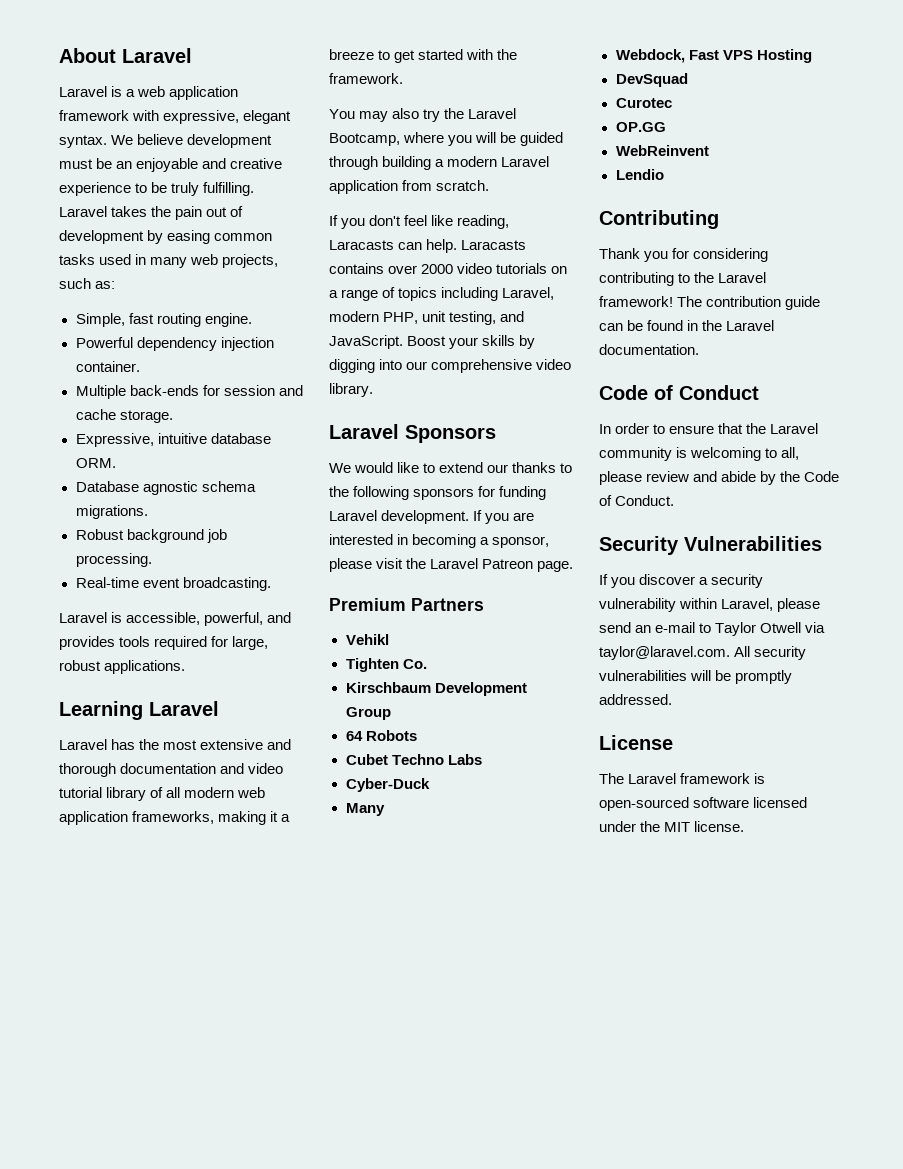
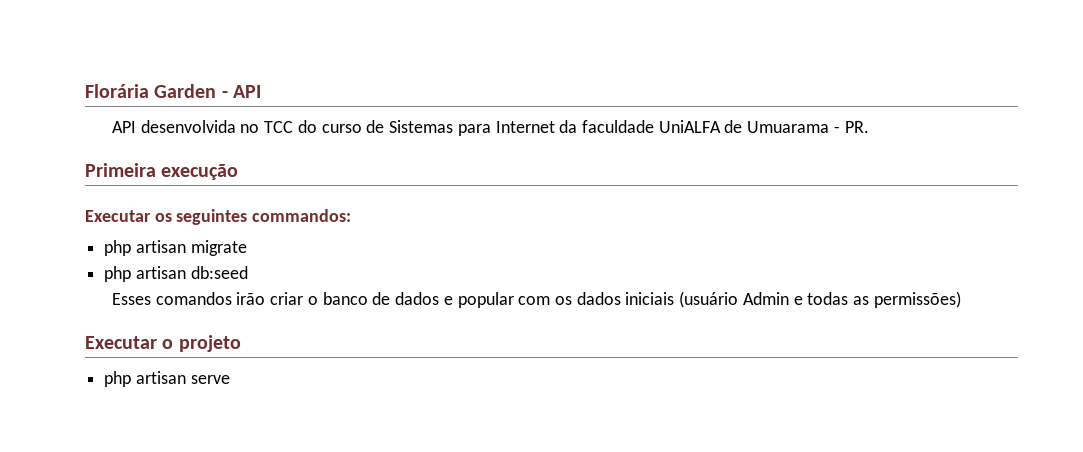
[59,48,192,63] [59,86,239,100] [59,110,292,124] [59,134,273,148] [59,158,283,172] [59,182,255,196] [59,206,244,220] [59,230,273,244] [59,254,279,268] [59,278,116,289] [75,313,252,327] [75,337,274,351] [75,361,140,372] [75,385,303,399] [75,409,173,423] [75,433,271,447] [75,458,116,468] [75,481,256,495] [75,505,148,519] [75,529,227,543] [75,553,152,567] [75,577,271,591] [59,612,292,626] [59,636,269,650] [59,660,186,674] [59,701,219,720] [59,739,292,750] [59,763,284,777] [59,787,266,801] [59,811,291,825] [329,49,518,63] [329,73,403,84] [329,108,517,122] [329,132,564,146] [329,156,550,170] [329,180,490,194] [329,215,510,229] [329,239,527,253] [329,263,568,274] [329,287,555,301] [329,311,525,325] [329,335,536,349] [329,359,572,373] [329,383,373,397] [329,424,496,443] [329,462,573,473] [329,486,547,500] [329,510,535,524] [329,534,550,548] [329,558,574,572] [329,598,484,611] [345,634,389,645] [345,658,427,672] [345,682,527,696] [345,707,391,720] [345,730,417,741] [345,754,482,765] [345,778,430,792] [345,803,385,816] [615,49,812,63] [615,73,688,87] [615,98,672,108] [615,122,666,132] [615,145,709,156] [615,169,664,180] [599,210,719,229] [599,248,769,262] [599,272,767,286] [599,296,821,310] [599,320,775,331] [599,344,699,355] [599,385,759,400] [599,423,819,434] [599,447,800,461] [599,471,840,485] [599,495,675,506] [599,536,822,555] [599,574,764,588] [599,598,821,612] [599,622,826,636] [599,646,807,660] [599,670,793,684] [599,694,672,705] [599,735,673,750] [599,773,766,784] [599,797,808,811] [599,821,745,832] About Laravel // Laravel is a web application framework with expressive, elegant syntax. We believe development must be an enjoyable and creative experience to be truly fulfilling. Laravel takes the pain out of development by easing common tasks used in many web projects, such as: // Simple, fast routing engine. // Powerful dependency injection container. // Multiple back-ends for session and cache storage. // Expressive, intuitive database ORM. // Database agnostic schema migrations. // Robust background job processing. // Real-time event broadcasting. // Laravel is accessible, powerful, and provides tools required for large, robust applications. // Learning Laravel // Laravel has the most extensive and thorough documentation and video tutorial library of all modern web application frameworks, making it a breeze to get started with the framework. // You may also try the Laravel Bootcamp, where you will be guided through building a modern Laravel application from scratch. // If you don't feel like reading, Laracasts can help. Laracasts contains over 2000 video tutorials on a range of topics including Laravel, modern PHP, unit testing, and JavaScript. Boost your skills by digging into our comprehensive video library. // Laravel Sponsors // We would like to extend our thanks to the following sponsors for funding Laravel development. If you are interested in becoming a sponsor, please visit the Laravel Patreon page. // Premium Partners // Vehikl // Tighten Co. // Kirschbaum Development Group // 64 Robots // Cubet Techno Labs // Cyber-Duck // Many // Webdock, Fast VPS Hosting // DevSquad // Curotec // OP.GG // WebReinvent // Lendio // Contributing // Thank you for considering contributing to the Laravel framework! The contribution guide can be found in the Laravel documentation. // Code of Conduct // In order to ensure that the Laravel community is welcoming to all, please review and abide by the Code of Conduct. // Security Vulnerabilities // If you discover a security vulnerability within Laravel, please send an e-mail to Taylor Otwell via taylor@laravel.com. All security vulnerabilities will be promptly addressed. // License // The Laravel framework is open-sourced software licensed under the MIT license. -> [85,84,261,98] [111,120,869,136] [85,163,239,180] [85,209,352,225] [104,240,247,256] [104,266,248,282] [111,291,961,308] [85,335,241,352] [104,371,230,387] Florária Garden - API // API desenvolvida no TCC do curso de Sistemas para Internet da faculdade UniALFA de Umuarama - PR. // Primeira execução // Executar os seguintes commandos: // php artisan migrate // php artisan db:seed // Esses comandos irão criar o banco de dados e popular com os dados iniciais (usuário Admin e todas as permissões) // Executar o projeto // php artisan serve

